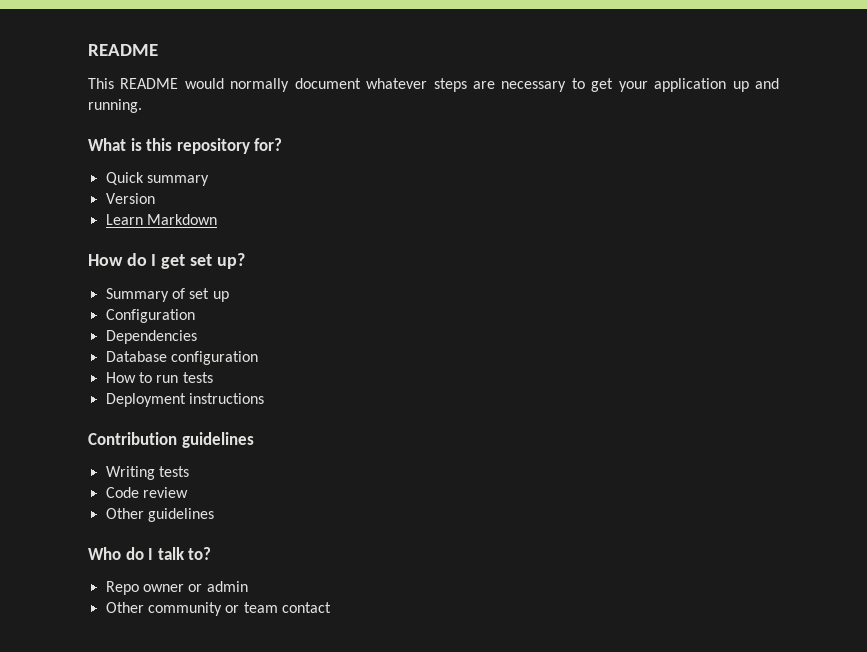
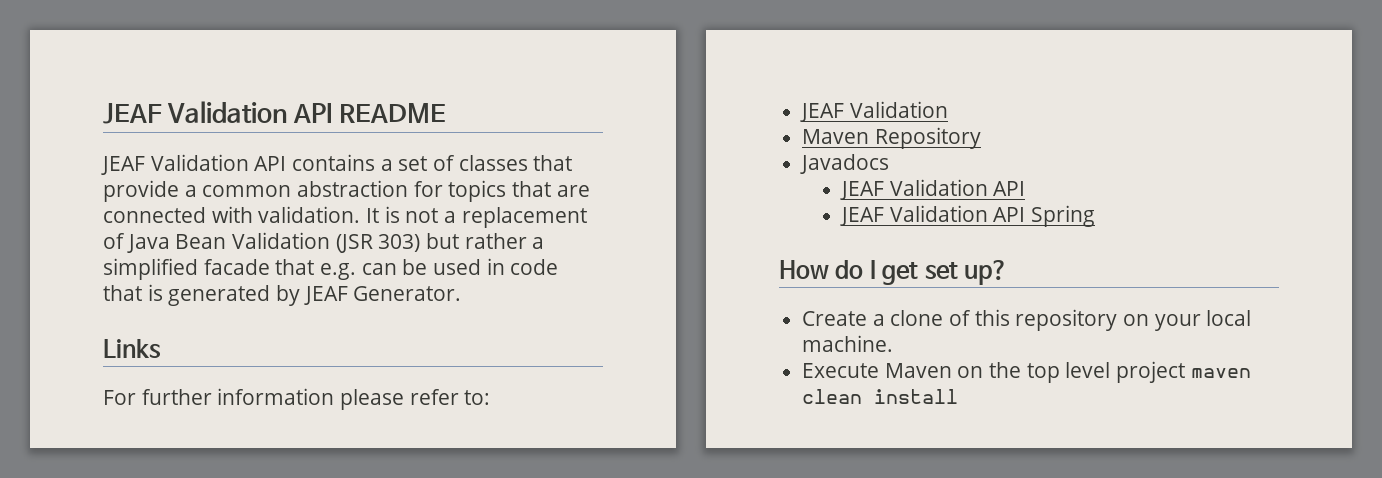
[88,44,158,56] [88,78,780,92] [88,99,142,113] [88,138,283,154] [105,172,209,186] [105,193,155,204] [105,214,217,225] README // This README would normally document whatever steps are necessary to get your application up and running. // What is this repository for? // Quick summary // Version // Learn Markdown -> [103,101,447,124] [101,154,573,175] [103,180,590,202] [103,206,587,228] [103,232,545,253] [103,258,559,280] [103,284,462,306] [103,339,161,359] [103,388,491,410] [800,101,948,122] [802,127,981,149] [800,154,890,174] [840,179,1026,200] [840,205,1096,227] JEAF Validation API README // JEAF Validation API contains a set of classes that provide a common abstraction for topics that are connected with validation. It is not a replacement of Java Bean Validation (JSR 303) but rather a simplified facade that e.g. can be used in code that is generated by JEAF Generator. // Links // For further information please refer to: // JEAF Validation // Maven Repository // Javadocs // JEAF Validation API // JEAF Validation API Spring
[105,288,229,302] [105,309,195,323] [105,330,197,344] [105,351,258,365] [105,372,213,383] [105,393,264,407] [88,432,254,448] [105,466,189,480] [105,487,188,498] [105,508,214,522] [88,547,212,560] [105,581,248,595] [105,602,331,616] Summary of set up // Configuration // Dependencies // Database configuration // How to run tests // Deployment instructions // Contribution guidelines // Writing tests // Code review // Other guidelines // Who do I talk to? // Repo owner or admin // Other community or team contact -> [802,309,1252,331] [802,335,894,352] [802,361,1251,383] [802,389,959,404] Create a clone of this repository on your local machine. // Execute Maven on the top level project maven clean install

